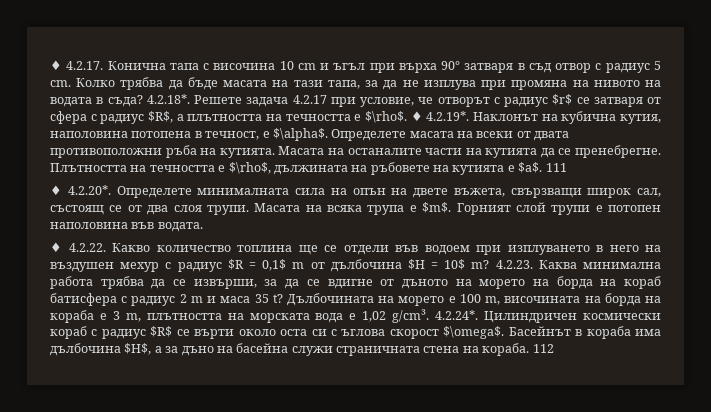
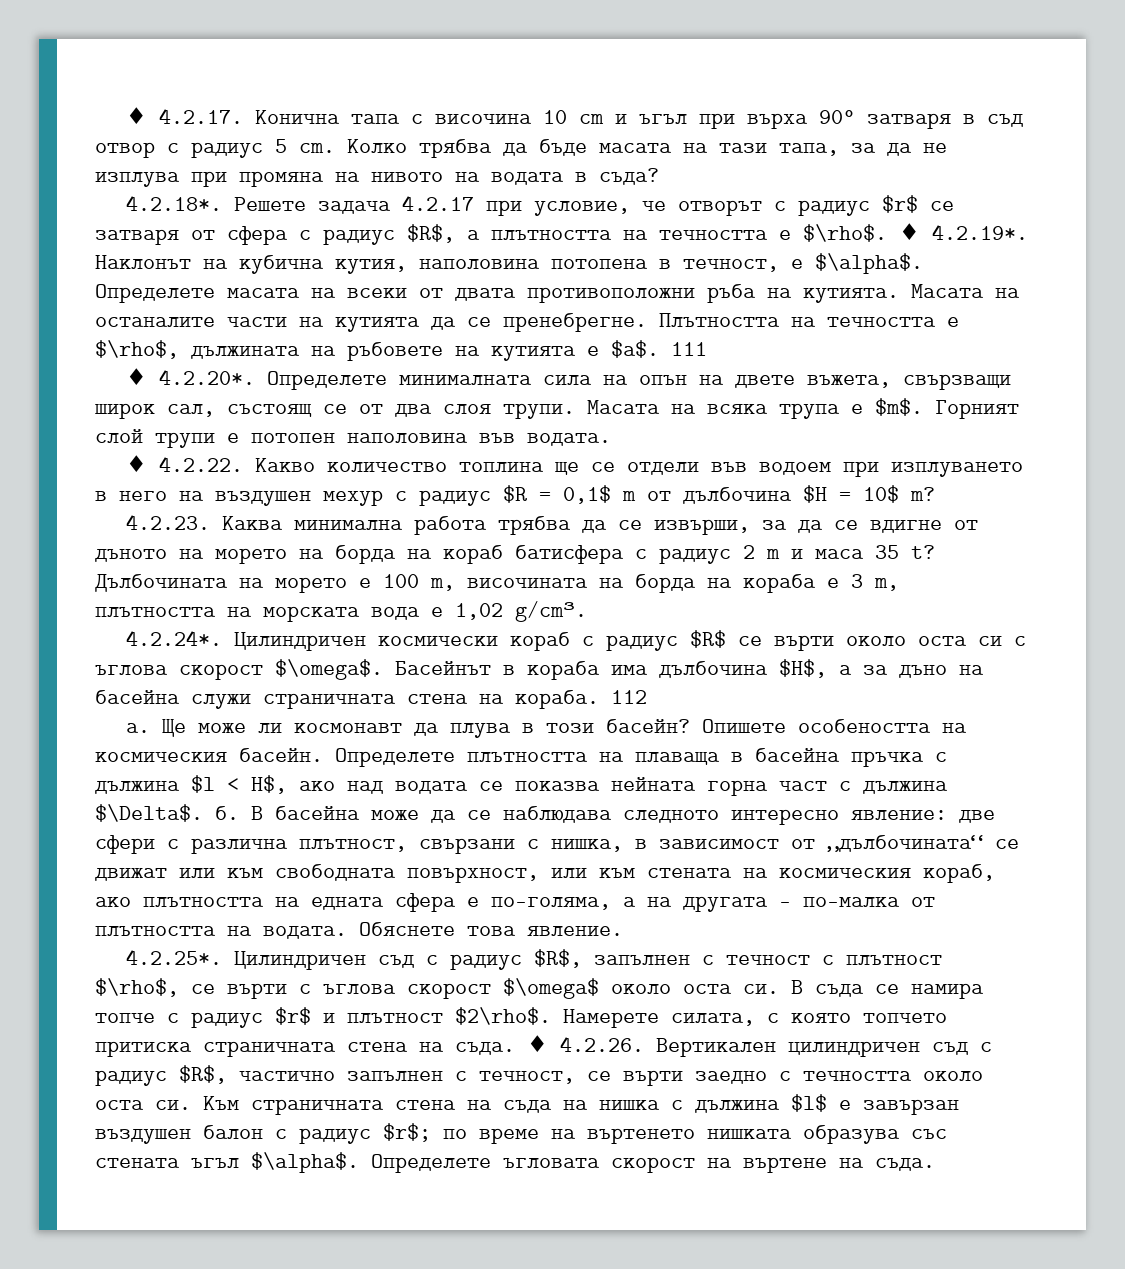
(143, 101) none -> (659, 176) //
(490, 264) none -> (935, 494) //
(430, 316) none -> (587, 611) //
(554, 348) none -> [126,719,968,738] [95,748,947,767] [95,775,948,796] [95,804,995,825] [95,835,1019,854] [95,864,995,883] [95,893,935,912] [95,922,623,939] [126,949,943,970] [95,978,984,999] [95,1007,947,1028] [95,1035,992,1057] [95,1065,983,1086] [95,1094,959,1115] [95,1123,947,1144] [95,1152,935,1173] // а. Ще може ли космонавт да плува в този басейн? Опишете особеността на космическия басейн. Определете плътността на плаваща в басейна пръчка с дължина $l < H$, ако над водата се показва нейната горна част с дължина $\Delta$. б. В басейна може да се наблюдава следното интересно явление: две сфери с различна плътност, свързани с нишка, в зависимост от „дълбочината“ се движат или към свободната повърхност, или към стената на космическия кораб, ако плътността на едната сфера е по-голяма, а на другата — по-малка от плътността на водата. Обяснете това явление. // 4.2.25*. Цилиндричен съд с радиус $R$, запълнен с течност с плътност $\rho$, се върти с ъглова скорост $\omega$ около оста си. В съда се намира топче с радиус $r$ и плътност $2\rho$. Намерете силата, с която топчето притиска страничната стена на съда. ♦ 4.2.26. Вертикален цилиндричен съд с радиус $R$, частично запълнен с течност, се върти заедно с течността около оста си. Към страничната стена на съда на нишка с дължина $l$ е завързан въздушен балон с радиус $r$; по време на въртенето нишката образува със стената ъгъл $\alpha$. Определете ъгловата скорост на въртене на съда.

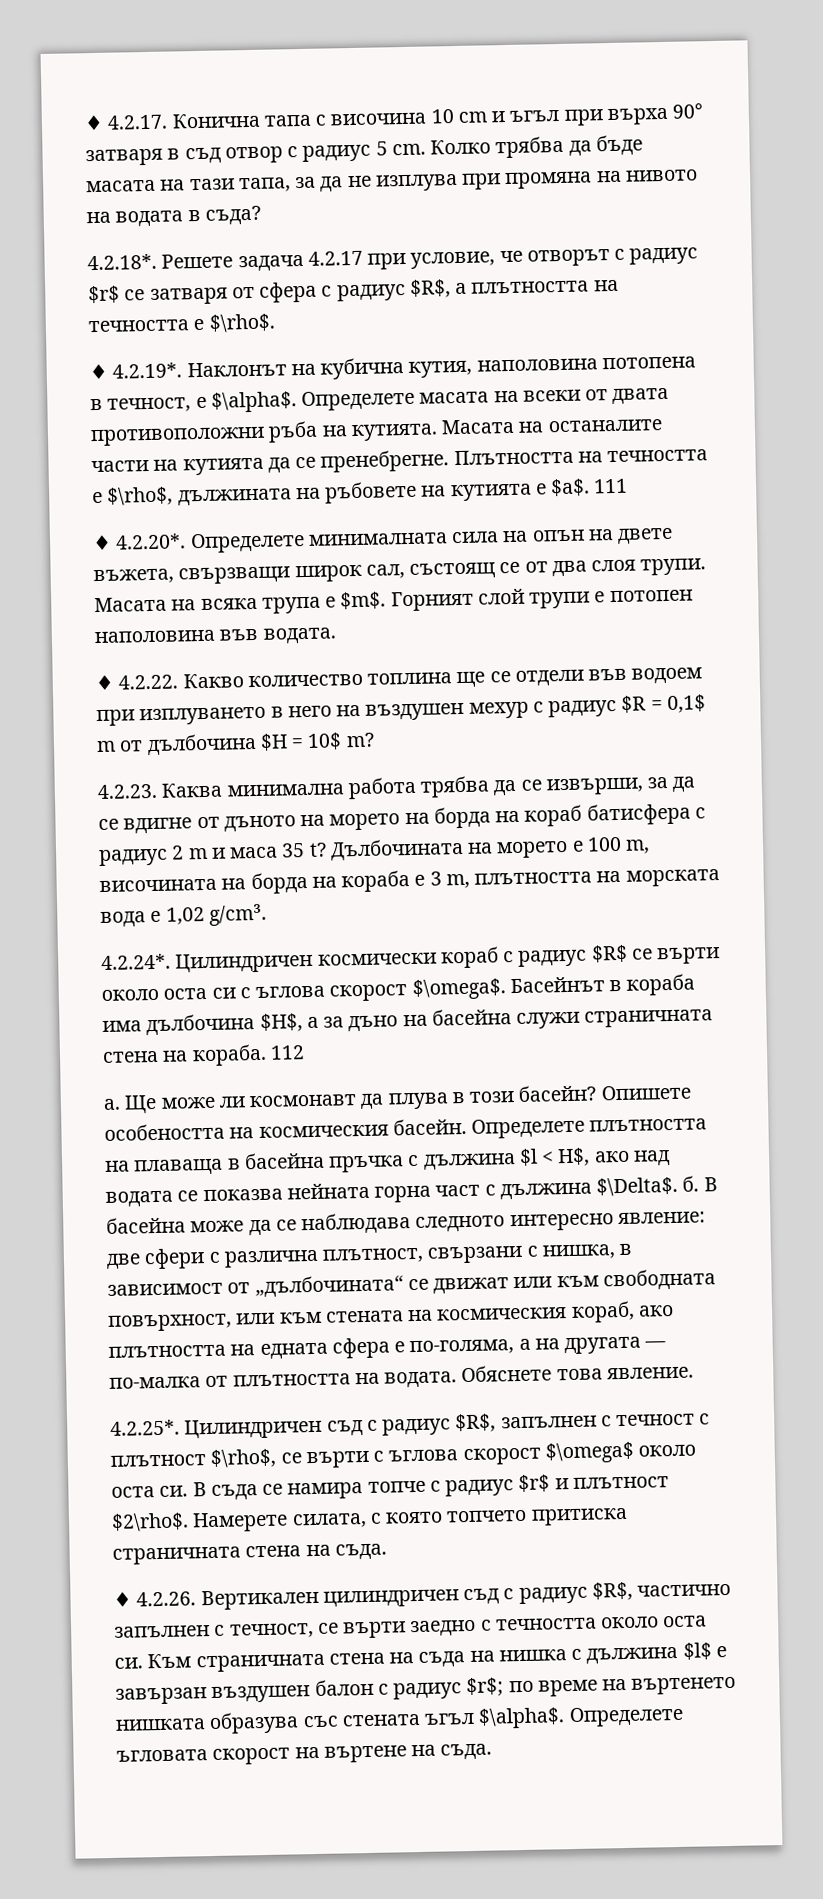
(887, 233) none -> (276, 323) //
(515, 1048) none -> (387, 1551) //

